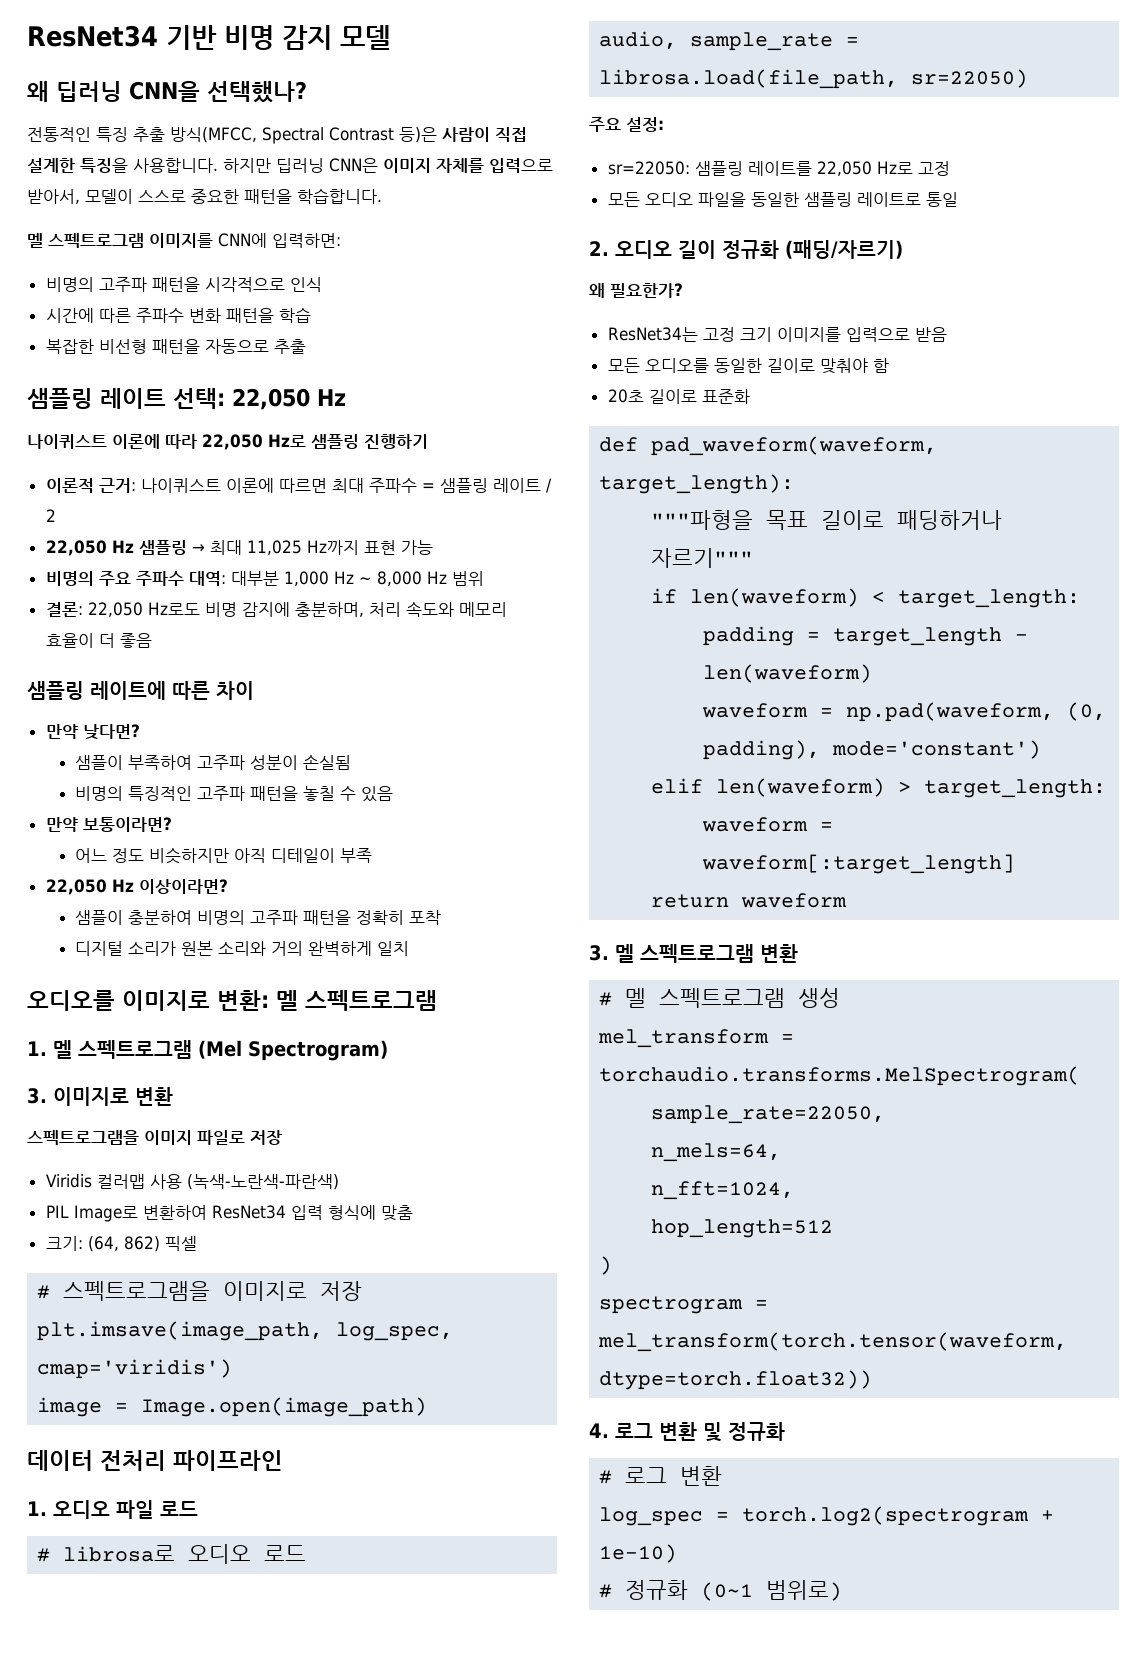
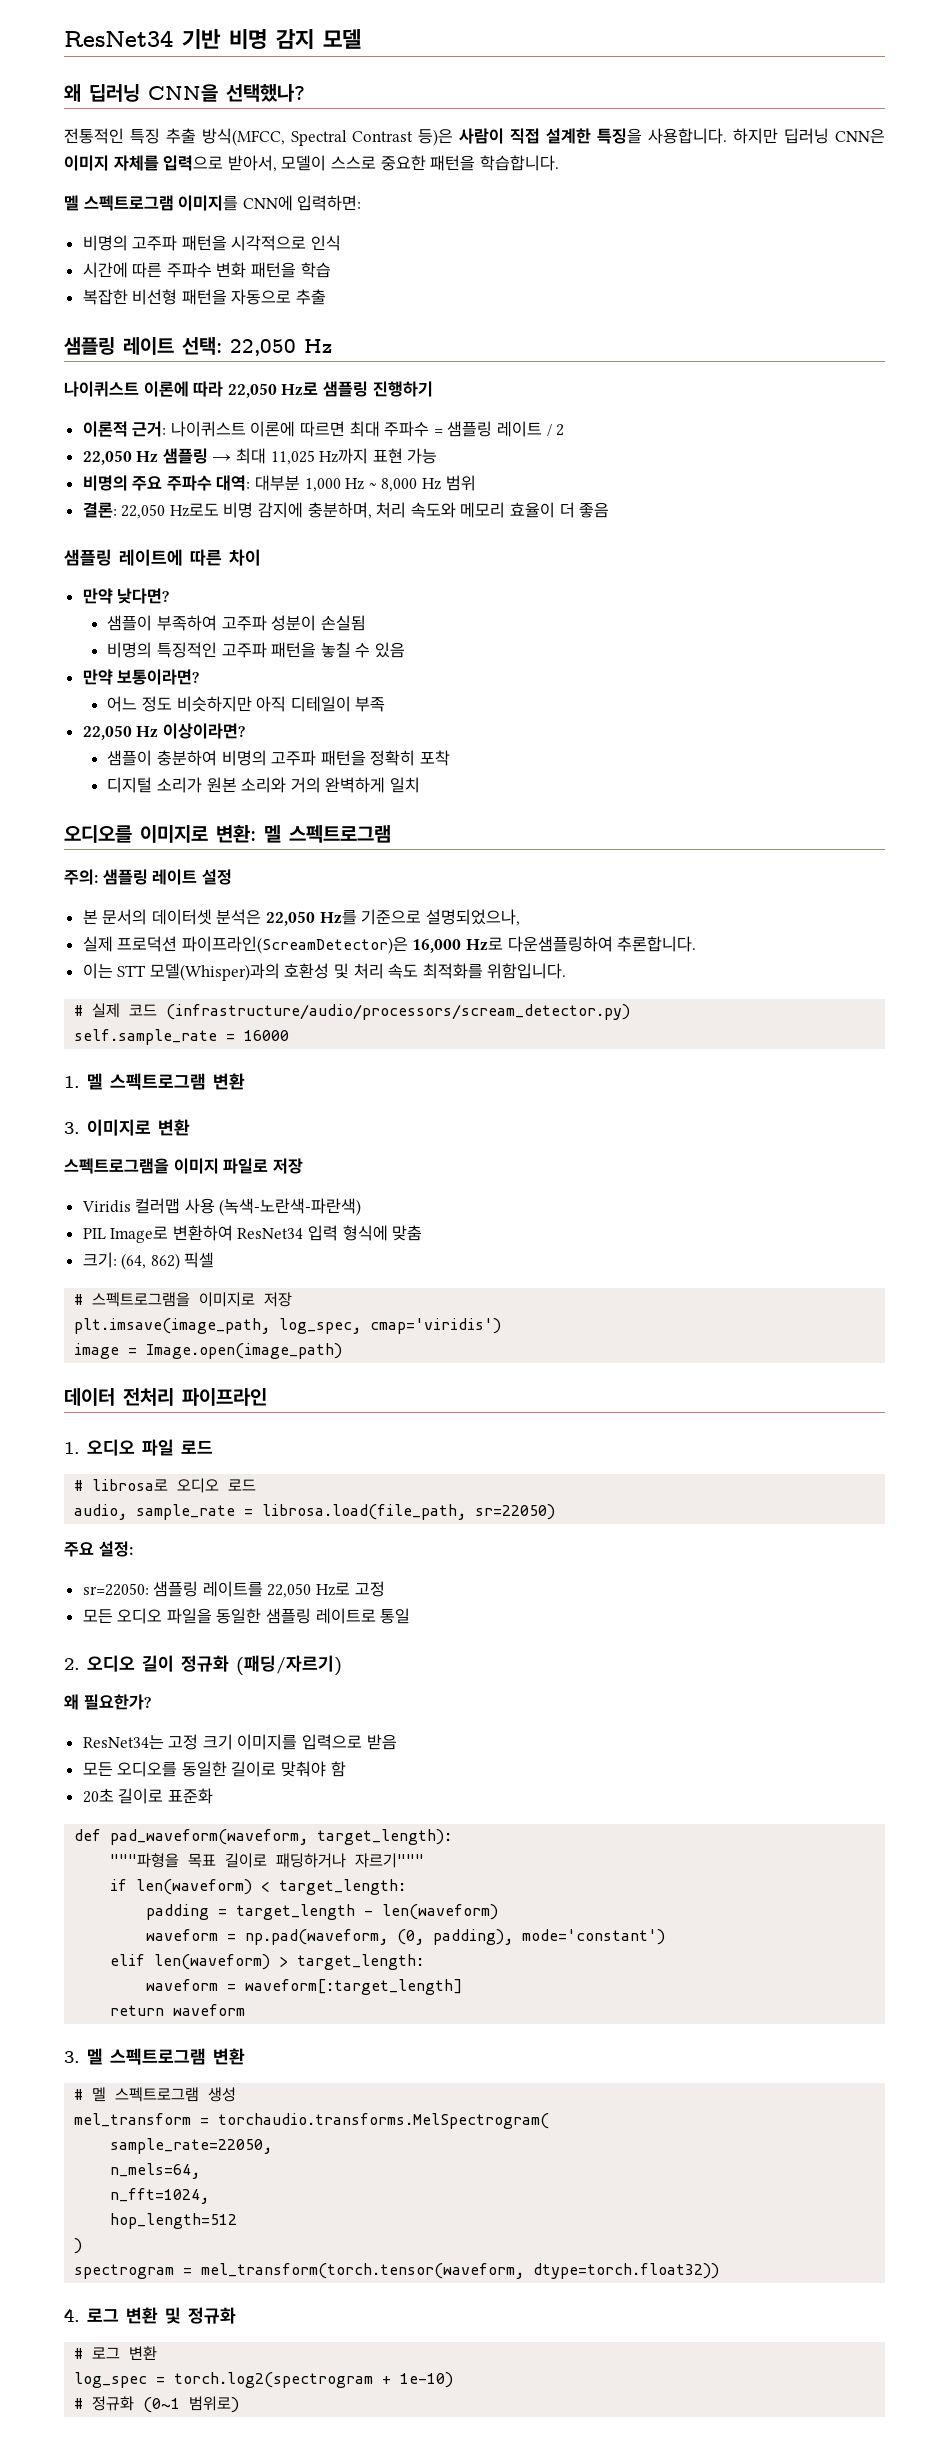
(437, 1000) none -> [64,869,232,885] [82,909,520,926] [82,936,697,954] [82,963,567,981] [74,1003,631,1020] [74,1029,290,1045] // 주의: 샘플링 레이트 설정 // 본 문서의 데이터셋 분석은 22,050 Hz를 기준으로 설명되었으나, // 실제 프로덕션 파이프라인(ScreamDetector)은 16,000 Hz로 다운샘플링하여 추론합니다. // 이는 STT 모델(Whisper)과의 호환성 및 처리 속도 최적화를 위함입니다. // # 실제 코드 (infrastructure/audio/processors/scream_detector.py) // self.sample_rate = 16000
[198,1040,388,1061] (Mel Spectrogram) -> [213,1073,245,1090] 변환

